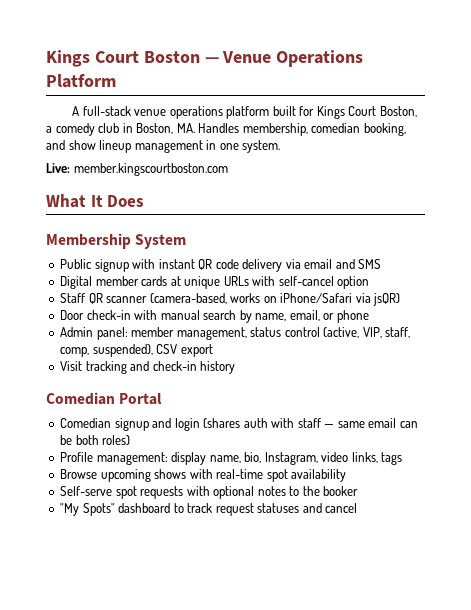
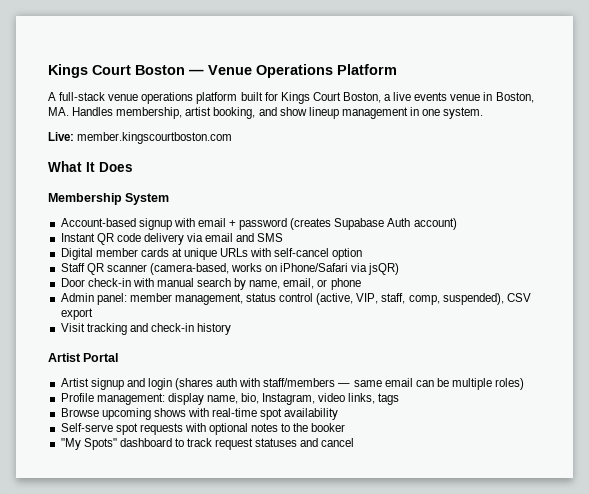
[55,123,120,136] comedy club -> [393,92,481,101] live events venue
[311,123,361,133] comedian -> [185,107,212,116] artist
[60,259,93,269] Public -> [60,218,136,227] Account-based
[158,259,195,269] instant -> [197,218,457,230] [60,233,95,242] email + password (creates Supabase Auth account) // Instant
[46,392,115,405] Comedian -> [48,353,81,362] Artist
[60,418,112,428] Comedian -> [60,378,89,387] Artist
[297,418,321,428] staff -> [263,378,336,387] staff/members
[75,435,99,445] both -> [452,378,493,390] multiple

